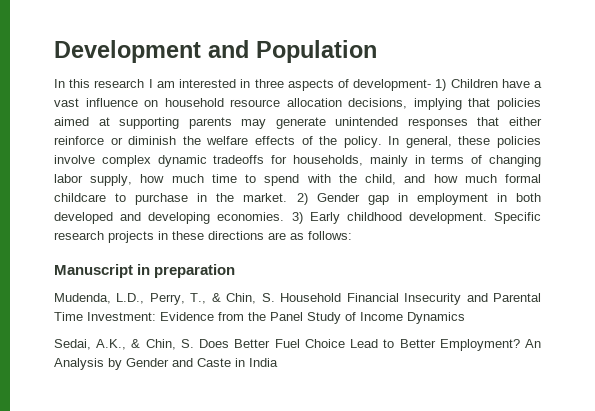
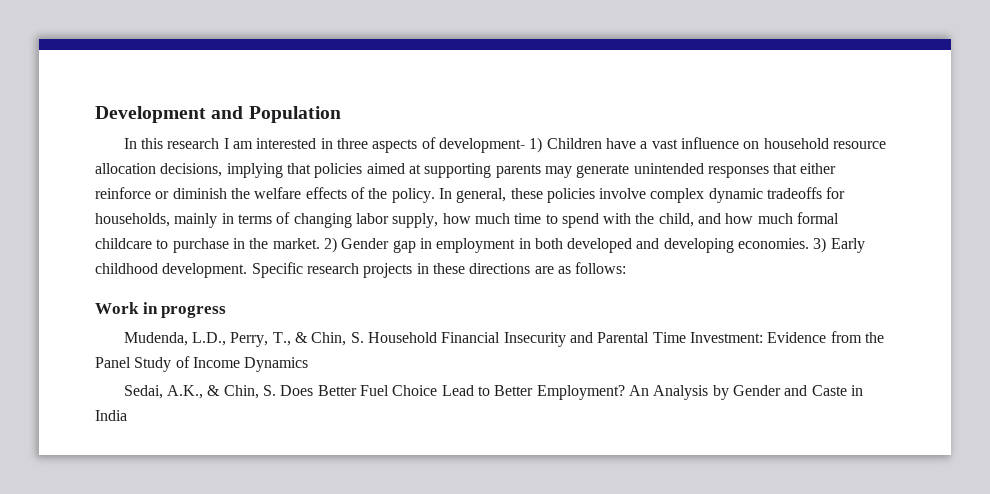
[54,264,236,278] Manuscript in preparation -> [95,302,227,318] Work in progress

